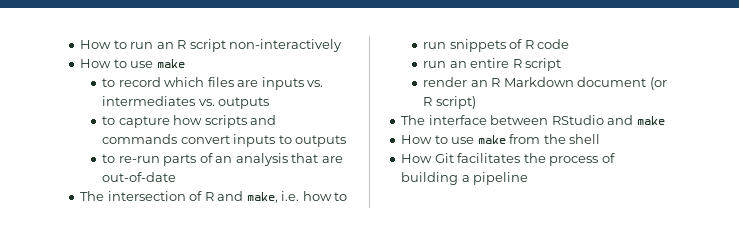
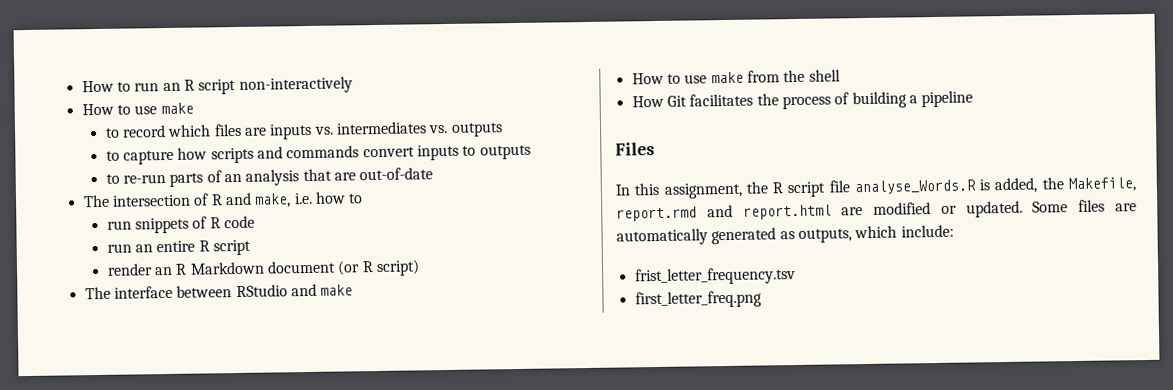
(529, 178) none -> [615,142,655,156] [615,177,1137,199] [616,199,1137,222] [616,224,954,246] [634,267,796,286] [634,290,762,309] // Files // In this assignment, the R script file analyse_Words.R is added, the Makefile, report.rmd and report.html are modified or updated. Some files are automatically generated as outputs, which include: // frist_letter_frequency.tsv // first_letter_freq.png

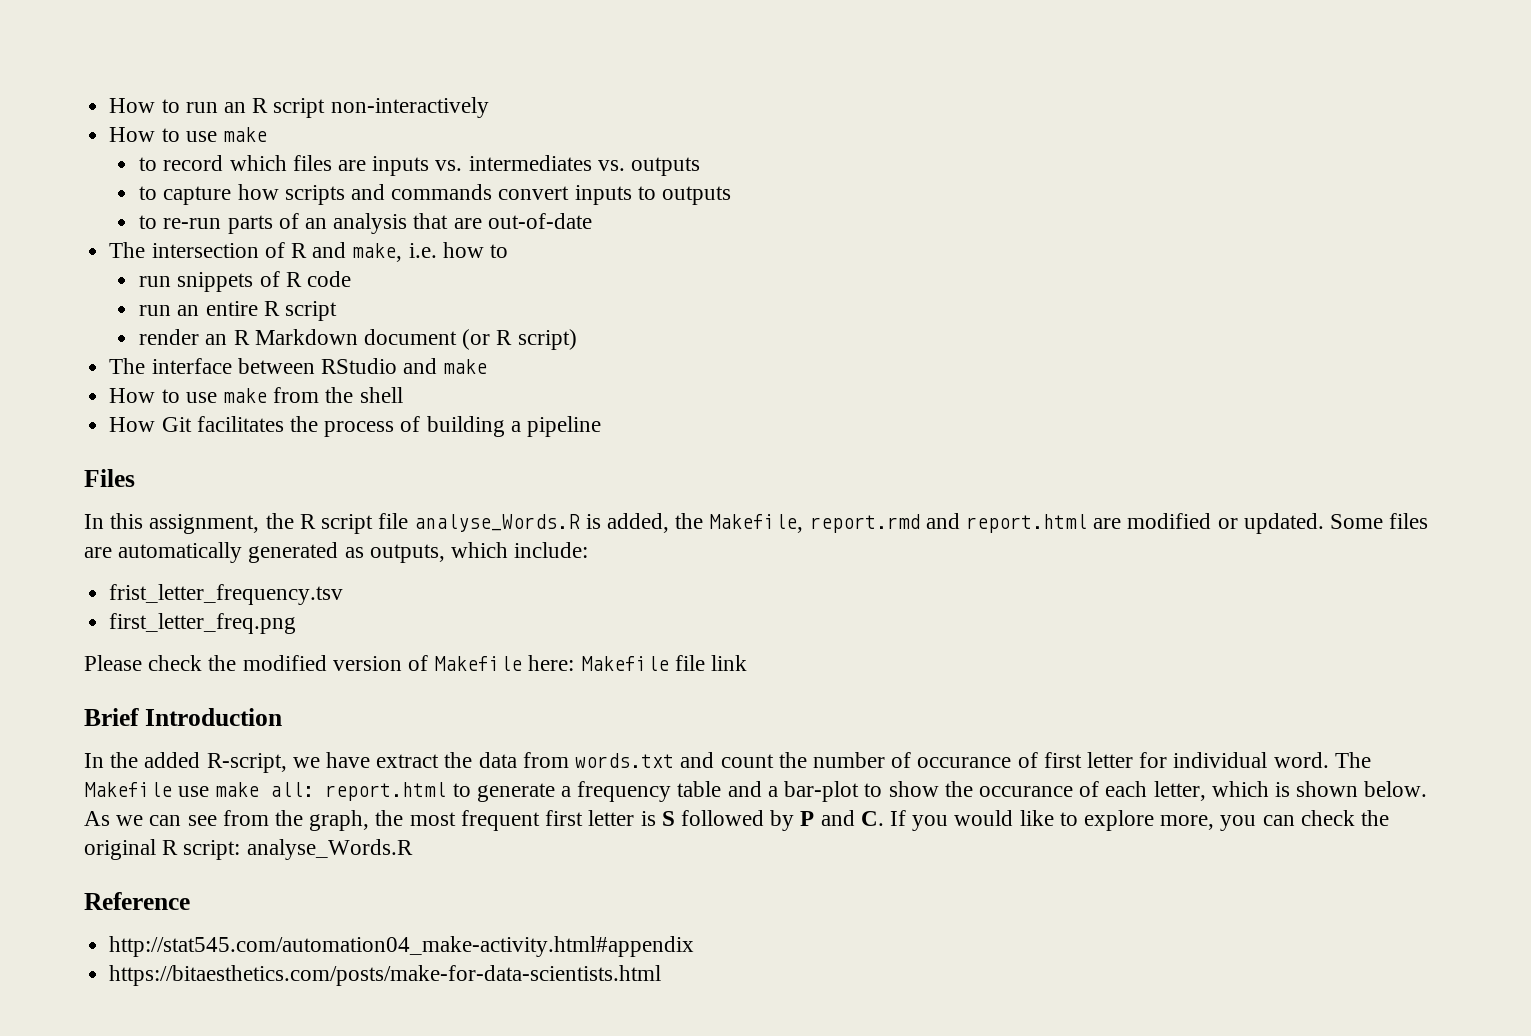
(762, 299) none -> [84,655,748,671] [84,708,282,726] [84,752,1371,773] [84,781,1428,802] [84,810,1390,831] [84,839,413,860] [84,892,190,910] [109,936,695,957] [109,965,662,986] // Please check the modified version of Makefile here: Makefile file link // Brief Introduction // In the added R-script, we have extract the data from words.txt and count the number of occurance of first letter for individual word. The Makefile use make all: report.html to generate a frequency table and a bar-plot to show the occurance of each letter, which is shown below. As we can see from the graph, the most frequent first letter is S followed by P and C. If you would like to explore more, you can check the original R script: analyse_Words.R // Reference // http://stat545.com/automation04_make-activity.html#appendix // https://bitaesthetics.com/posts/make-for-data-scientists.html

